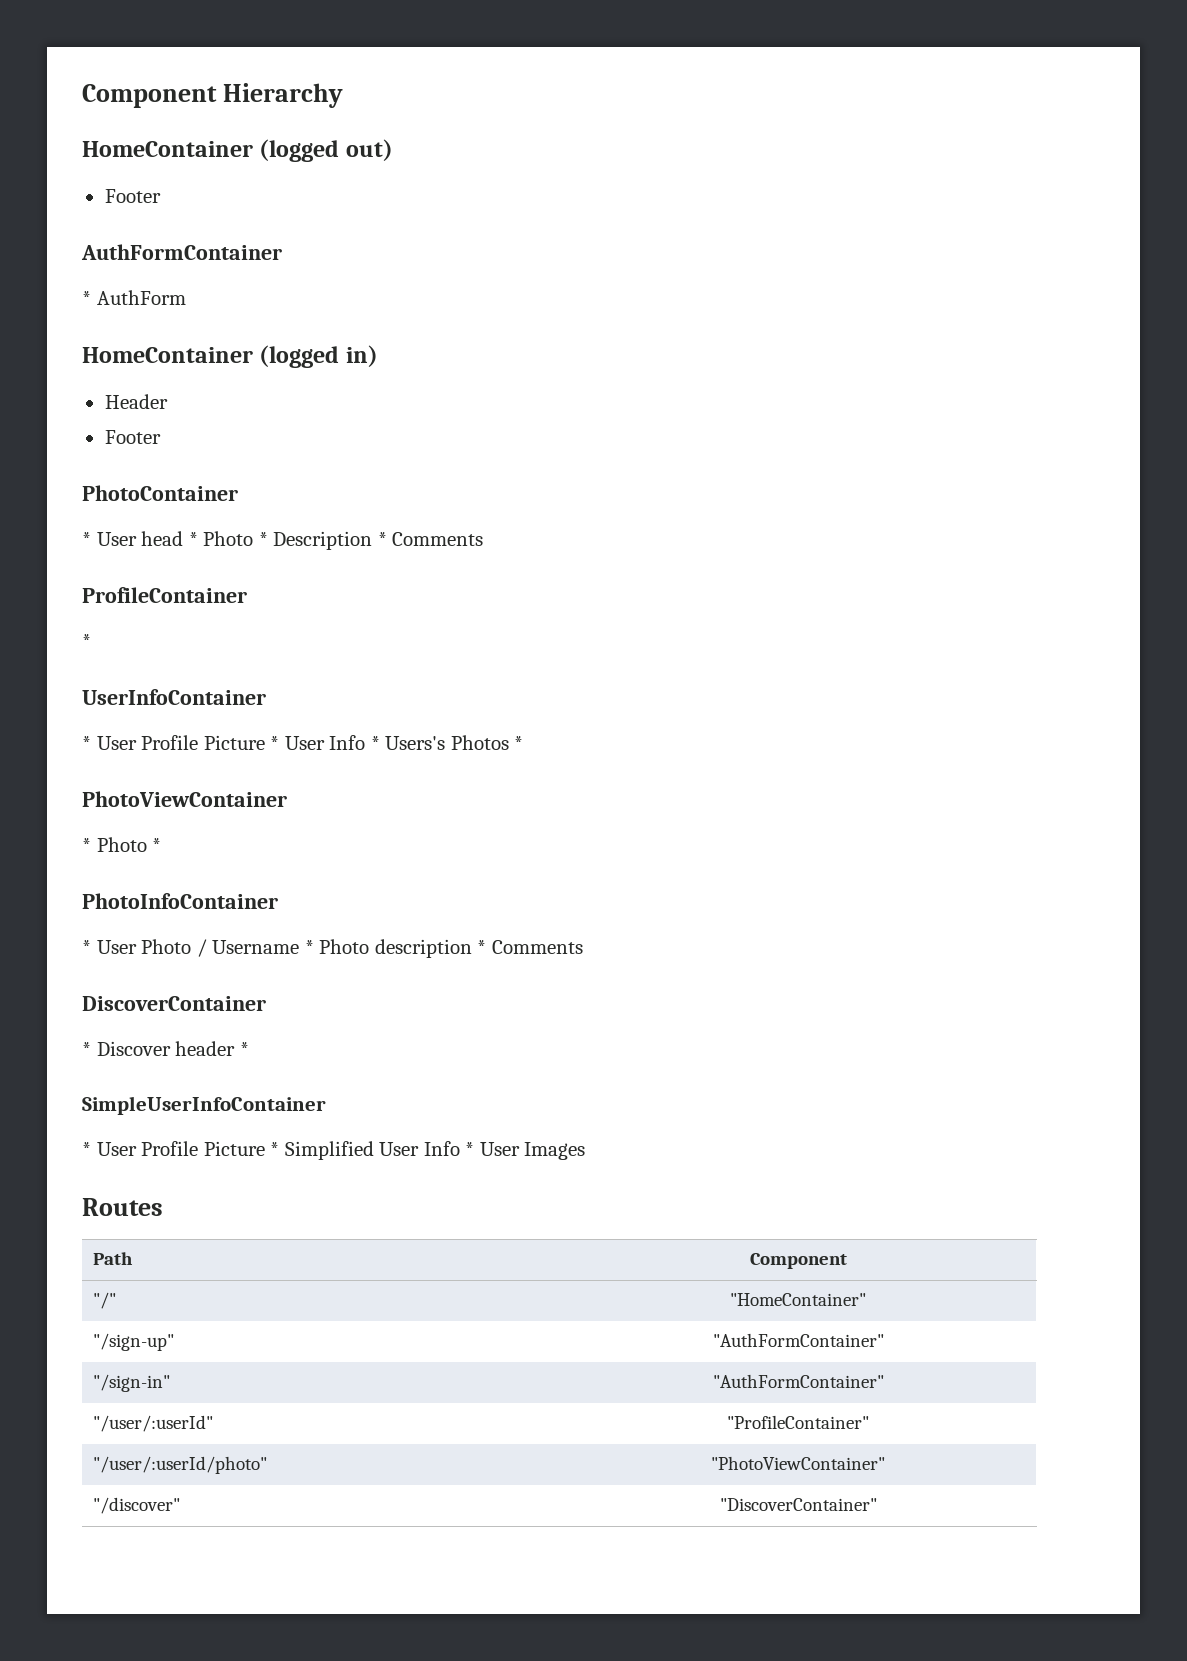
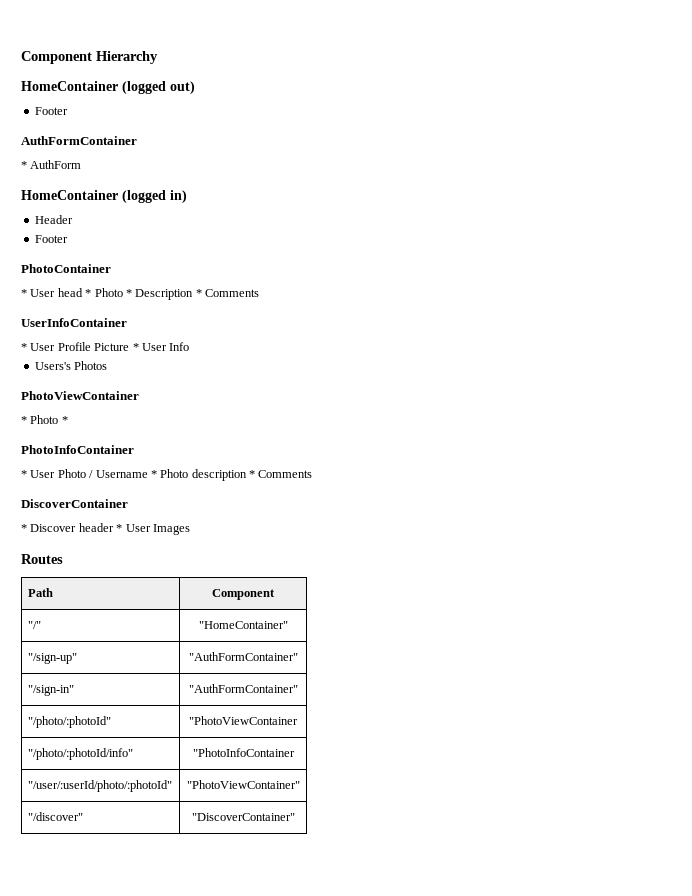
[82,587,247,603] [82,634,91,648] // ProfileContainer // * -> (259, 293) none
[370,736,380,750] * -> (190, 346) //
[514,736,524,750] * -> (108, 365) none
[82,1096,326,1115] [82,1141,475,1160] // SimpleUserInfoContainer // * User Profile Picture * Simplified User Info * -> (123, 528) none
[93,1415,214,1432] [727,1415,869,1429] [93,1456,268,1474] "/user/:userId" | "ProfileContainer" // "/user/:userId/photo" -> [27,716,111,728] [189,716,298,725] [27,748,133,760] [192,748,295,757] [27,780,172,792] "/photo/:photoId" | "PhotoViewContainer // "/photo/:photoId/info" | "PhotoInfoContainer // "/user/:userId/photo/:photoId"

